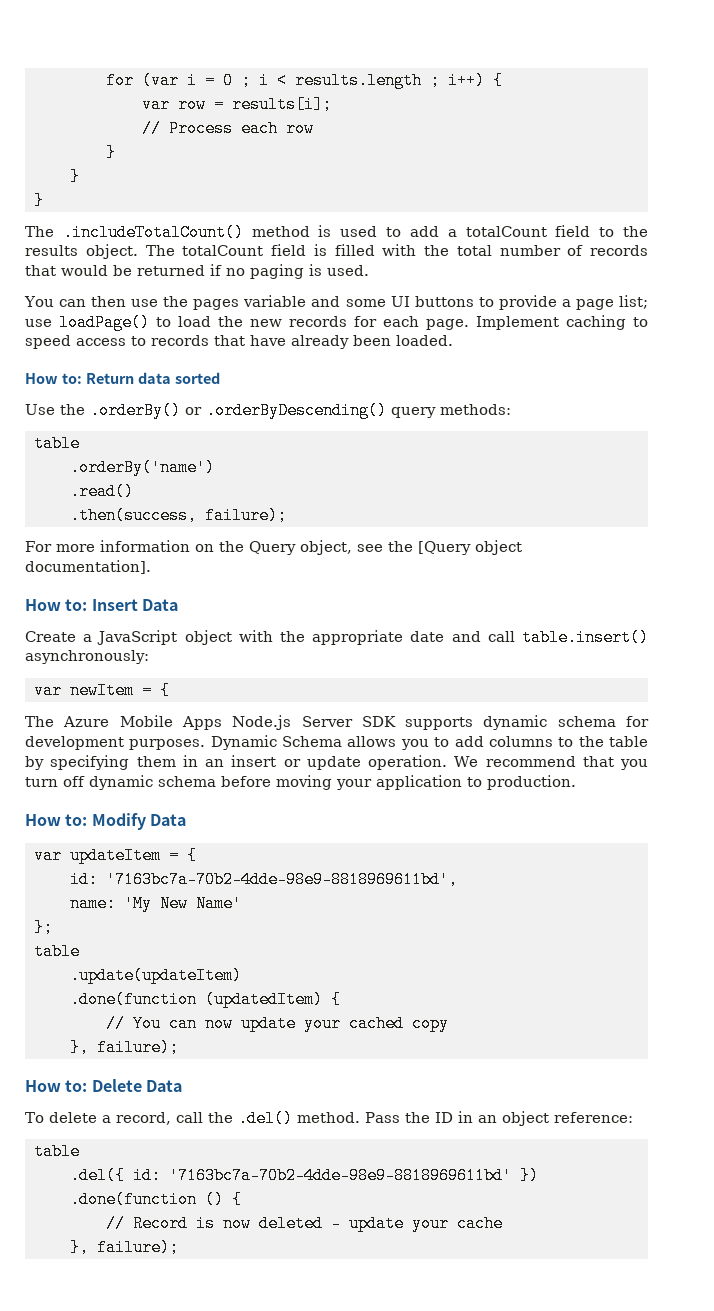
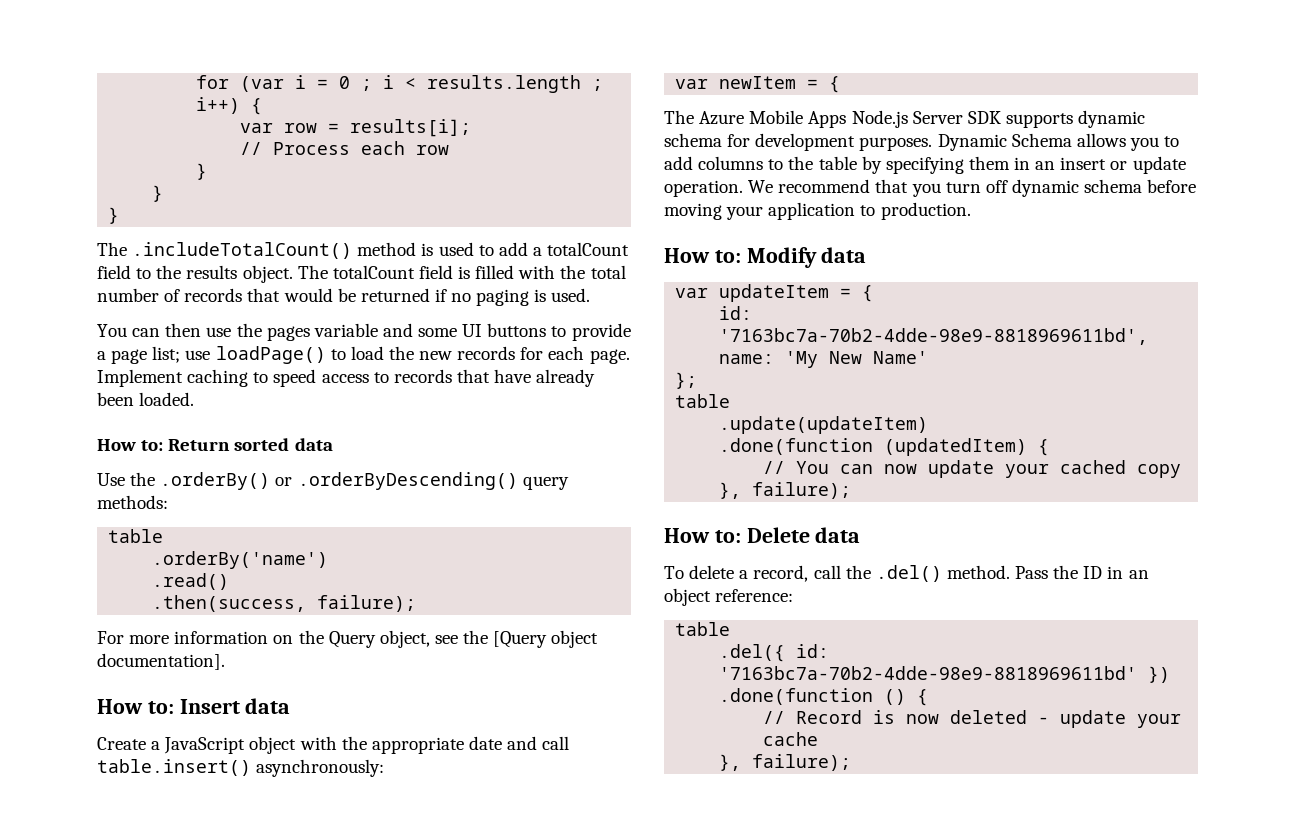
[137,372,220,384] data sorted -> [234,438,333,451] sorted data
[141,599,178,611] Data -> [245,698,291,714] data
[149,814,186,826] Data -> [821,247,867,263] data
[145,1080,182,1092] Data -> [815,527,861,543] data

